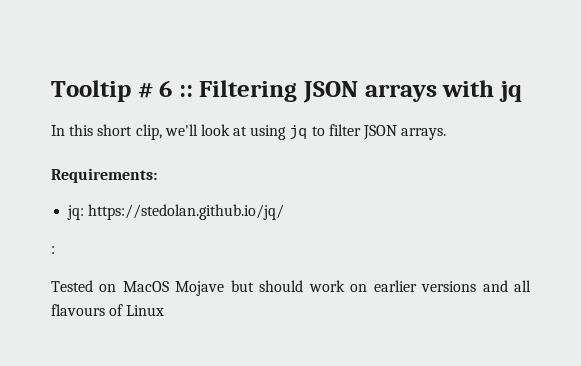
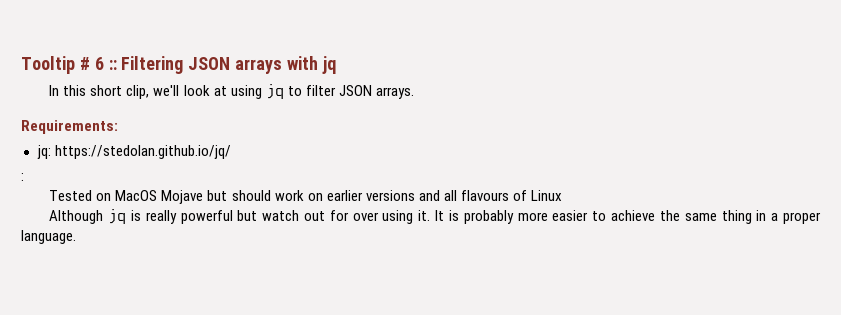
(165, 310) none -> [49,209,822,224] [21,230,76,244] // Although jq is really powerful but watch out for over using it. It is probably more easier to achieve the same thing in a proper language.

